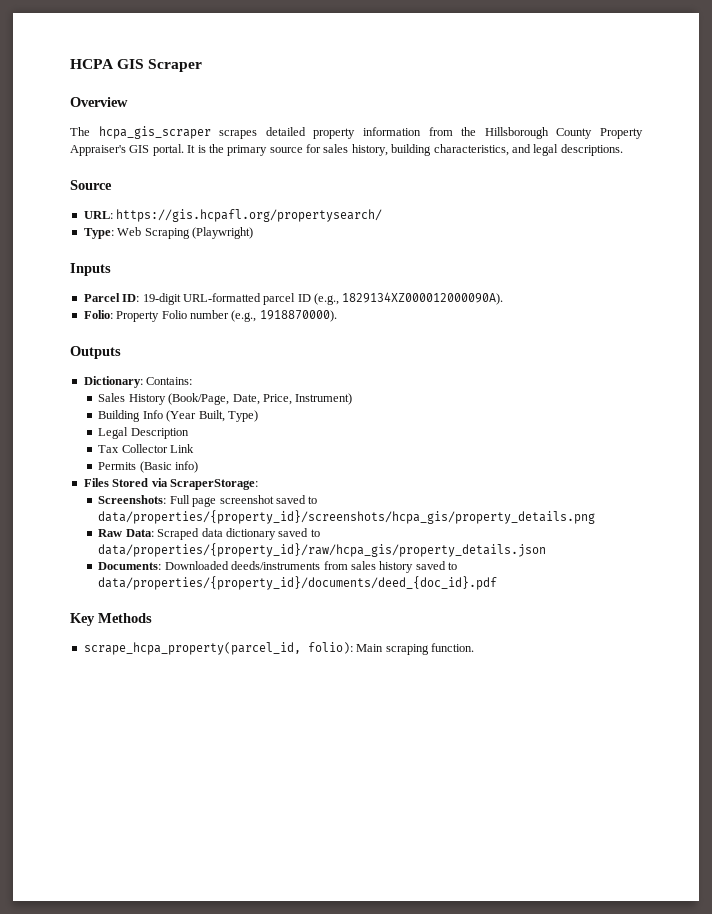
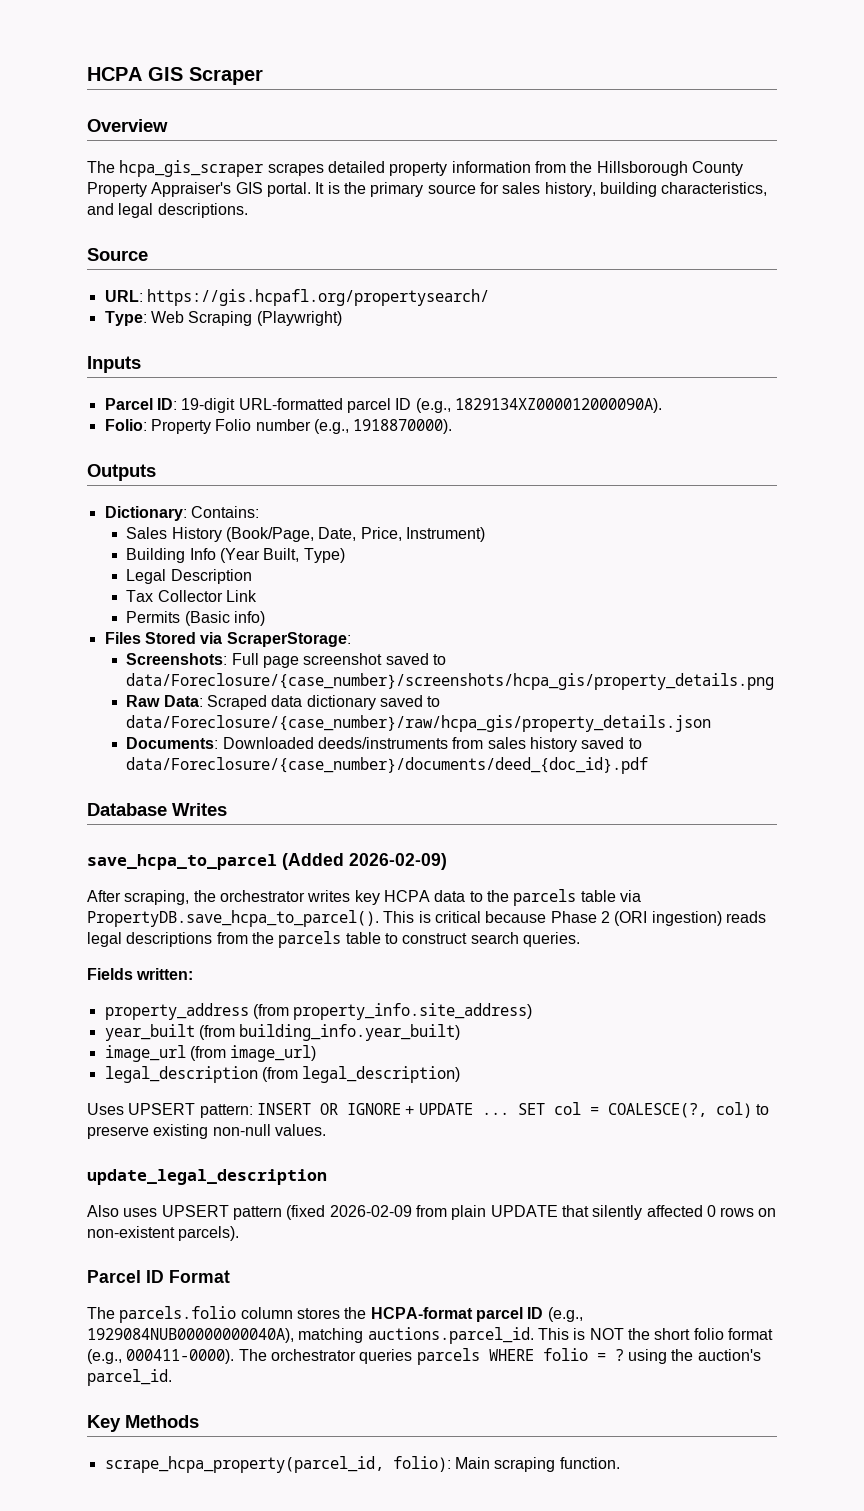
[98,510,596,524] data/properties/{property_id}/screenshots/hcpa_gis/property_details.png -> [126,673,775,690] data/Foreclosure/{case_number}/screenshots/hcpa_gis/property_details.png
[98,543,547,557] data/properties/{property_id}/raw/hcpa_gis/property_details.json -> [126,715,712,732] data/Foreclosure/{case_number}/raw/hcpa_gis/property_details.json
[98,576,498,590] data/properties/{property_id}/documents/deed_{doc_id}.pdf -> [126,757,649,774] [87,803,227,816] [87,853,447,870] [87,889,641,906] [87,910,766,927] [87,931,580,948] [87,968,194,980] [104,1003,533,1020] [104,1024,461,1041] [104,1045,317,1062] [104,1066,461,1083] [87,1102,769,1118] [87,1124,326,1139] [87,1169,327,1185] [87,1205,777,1220] [87,1226,240,1241] [87,1270,230,1283] [87,1306,583,1323] [87,1327,773,1344] [87,1348,761,1365] [87,1369,172,1386] data/Foreclosure/{case_number}/documents/deed_{doc_id}.pdf // Database Writes // save_hcpa_to_parcel (Added 2026-02-09) // After scraping, the orchestrator writes key HCPA data to the parcels table via PropertyDB.save_hcpa_to_parcel(). This is critical because Phase 2 (ORI ingestion) reads legal descriptions from the parcels table to construct search queries. // Fields written: // property_address (from property_info.site_address) // year_built (from building_info.year_built) // image_url (from image_url) // legal_description (from legal_description) // Uses UPSERT pattern: INSERT OR IGNORE + UPDATE ... SET col = COALESCE(?, col) to preserve existing non-null values. // update_legal_description // Also uses UPSERT pattern (fixed 2026-02-09 from plain UPDATE that silently affected 0 rows on non-existent parcels). // Parcel ID Format // The parcels.folio column stores the HCPA-format parcel ID (e.g., 1929084NUB00000000040A), matching auctions.parcel_id. This is NOT the short folio format (e.g., 000411-0000). The orchestrator queries parcels WHERE folio = ? using the auction's parcel_id.

